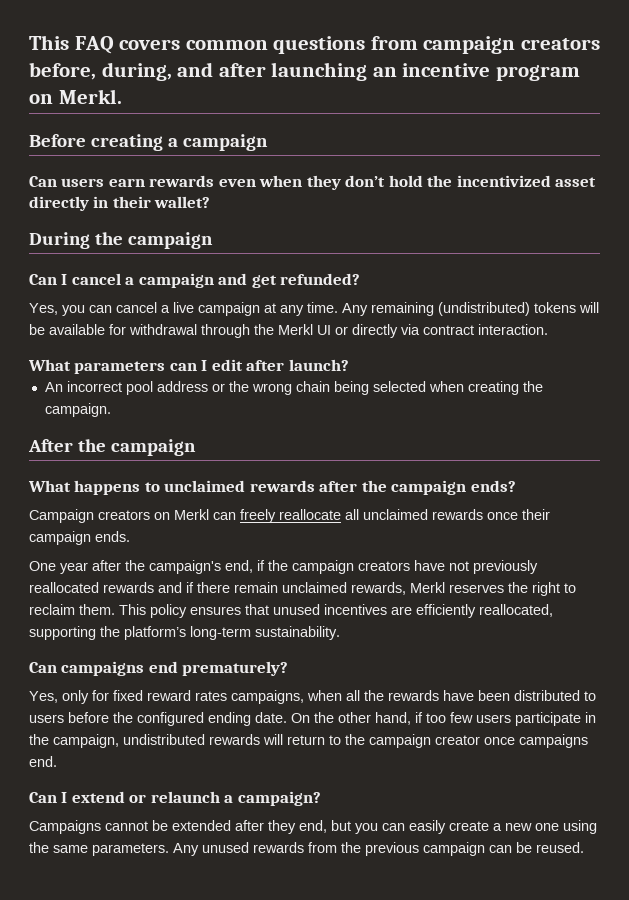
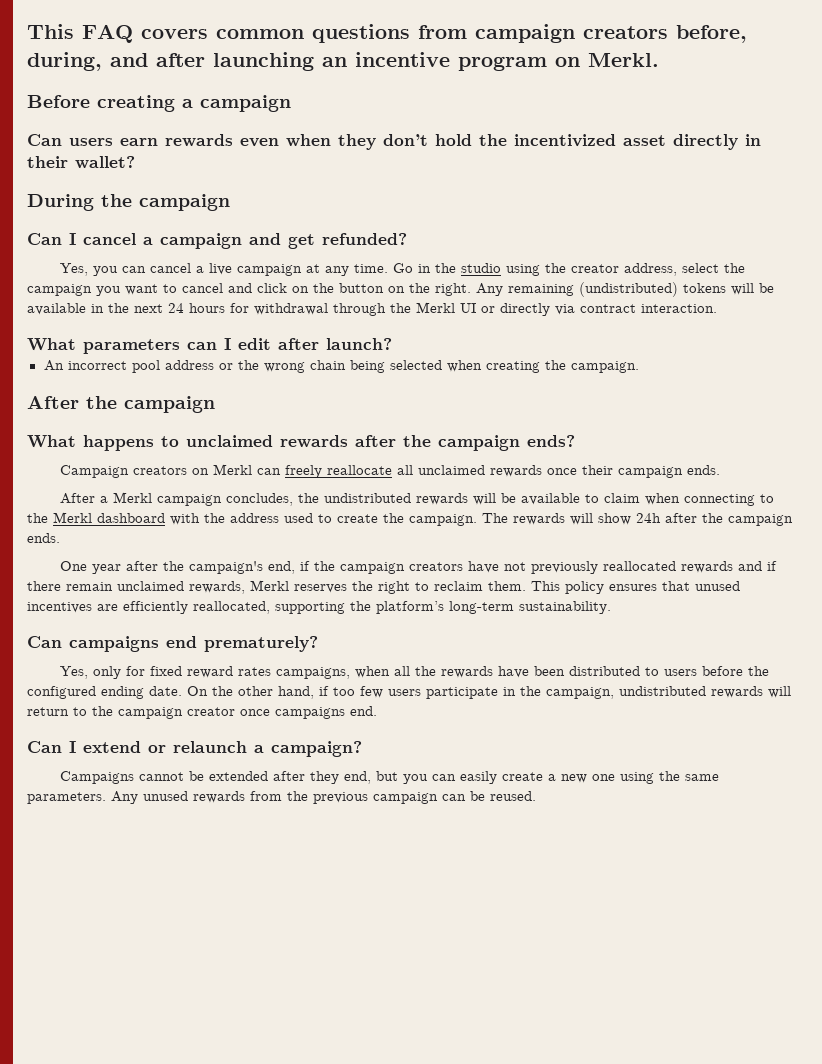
(338, 307) none -> [393,263,746,276] [27,283,471,296] Go in the studio using the creator address, select the campaign you want to cancel and click on the button on the right.
(105, 329) none -> [91,303,225,313] in the next 24 hours
(130, 536) none -> [60,492,775,506] [27,512,793,526] [27,533,60,543] // After a Merkl campaign concludes, the undistributed rewards will be available to claim when connecting to the Merkl dashboard with the address used to create the campaign. The rewards will show 24h after the campaign ends.

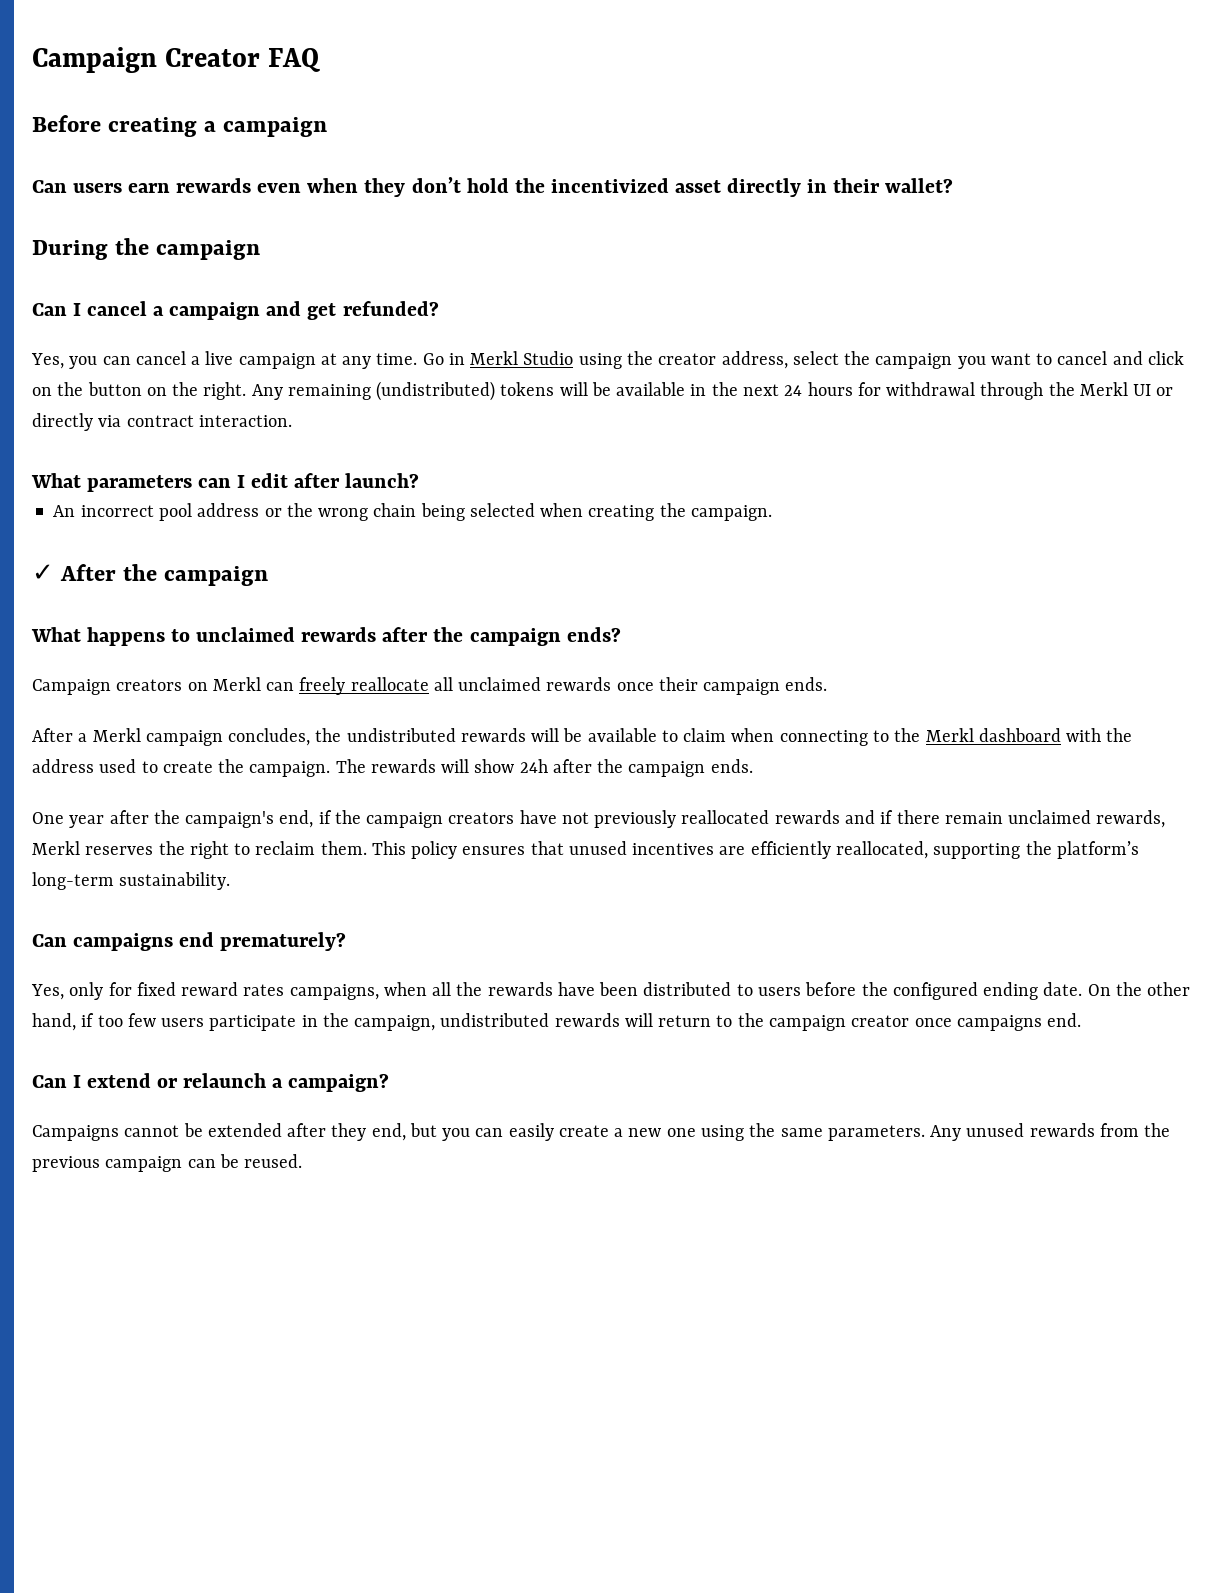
[27,24,74,39] This -> [32,47,261,73] Campaign Creator
[141,24,747,43] [27,52,659,71] covers common questions from campaign creators before, during, and after launching an incentive program on Merkl. -> (321, 60) none
[435,263,502,273] the studio -> [470,351,574,365] Merkl Studio
(639, 367) none -> [32,564,54,581] ✓

